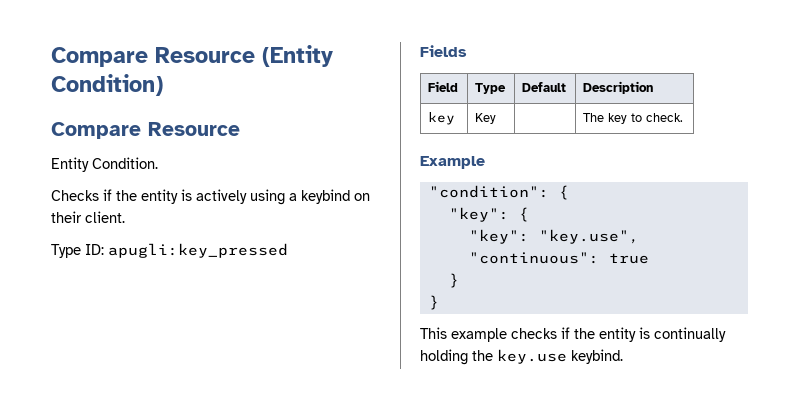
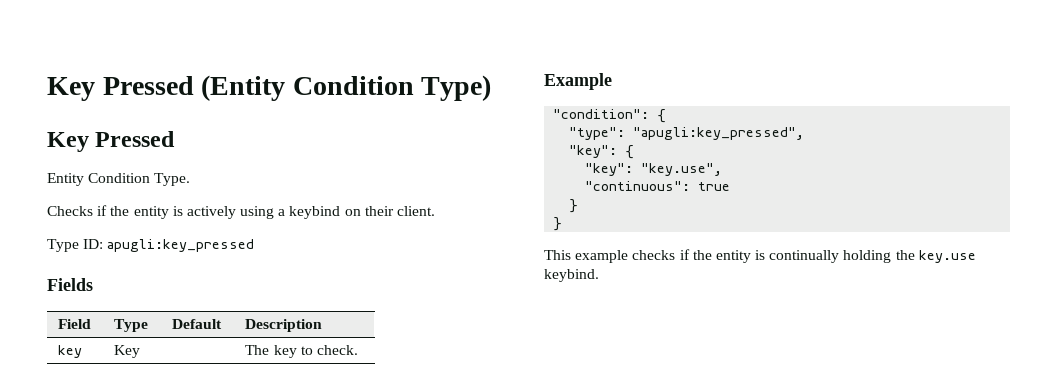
[51,45,333,67] [51,74,163,96] [51,122,240,139] Compare Resource (Entity Condition) // Compare Resource -> [47,75,492,101] [47,131,176,152] Key Pressed (Entity Condition Type) // Key Pressed
[92,157,158,169] Condition. -> [88,173,191,186] Condition Type.
(569, 192) none -> [569,127,805,140] // "type": "apugli:key_pressed",

